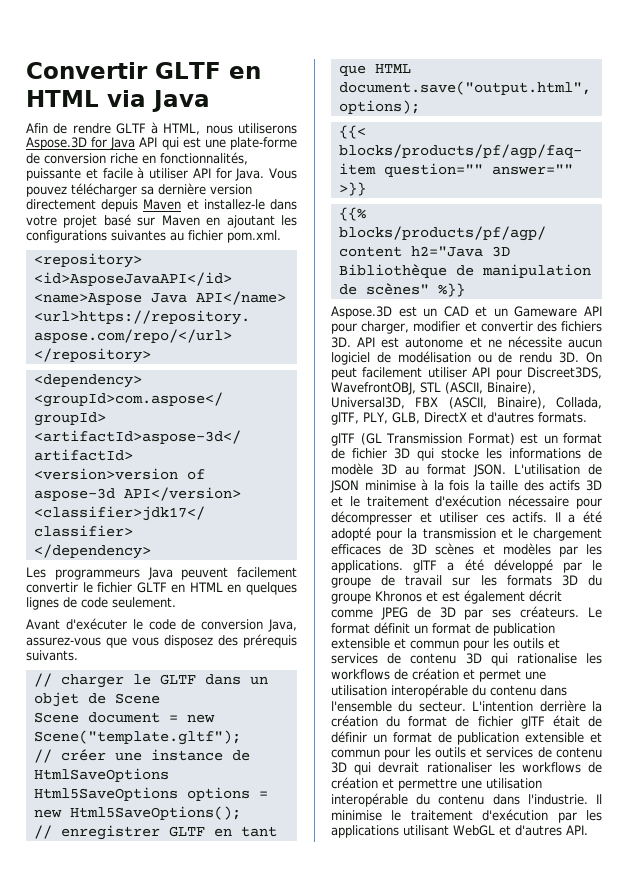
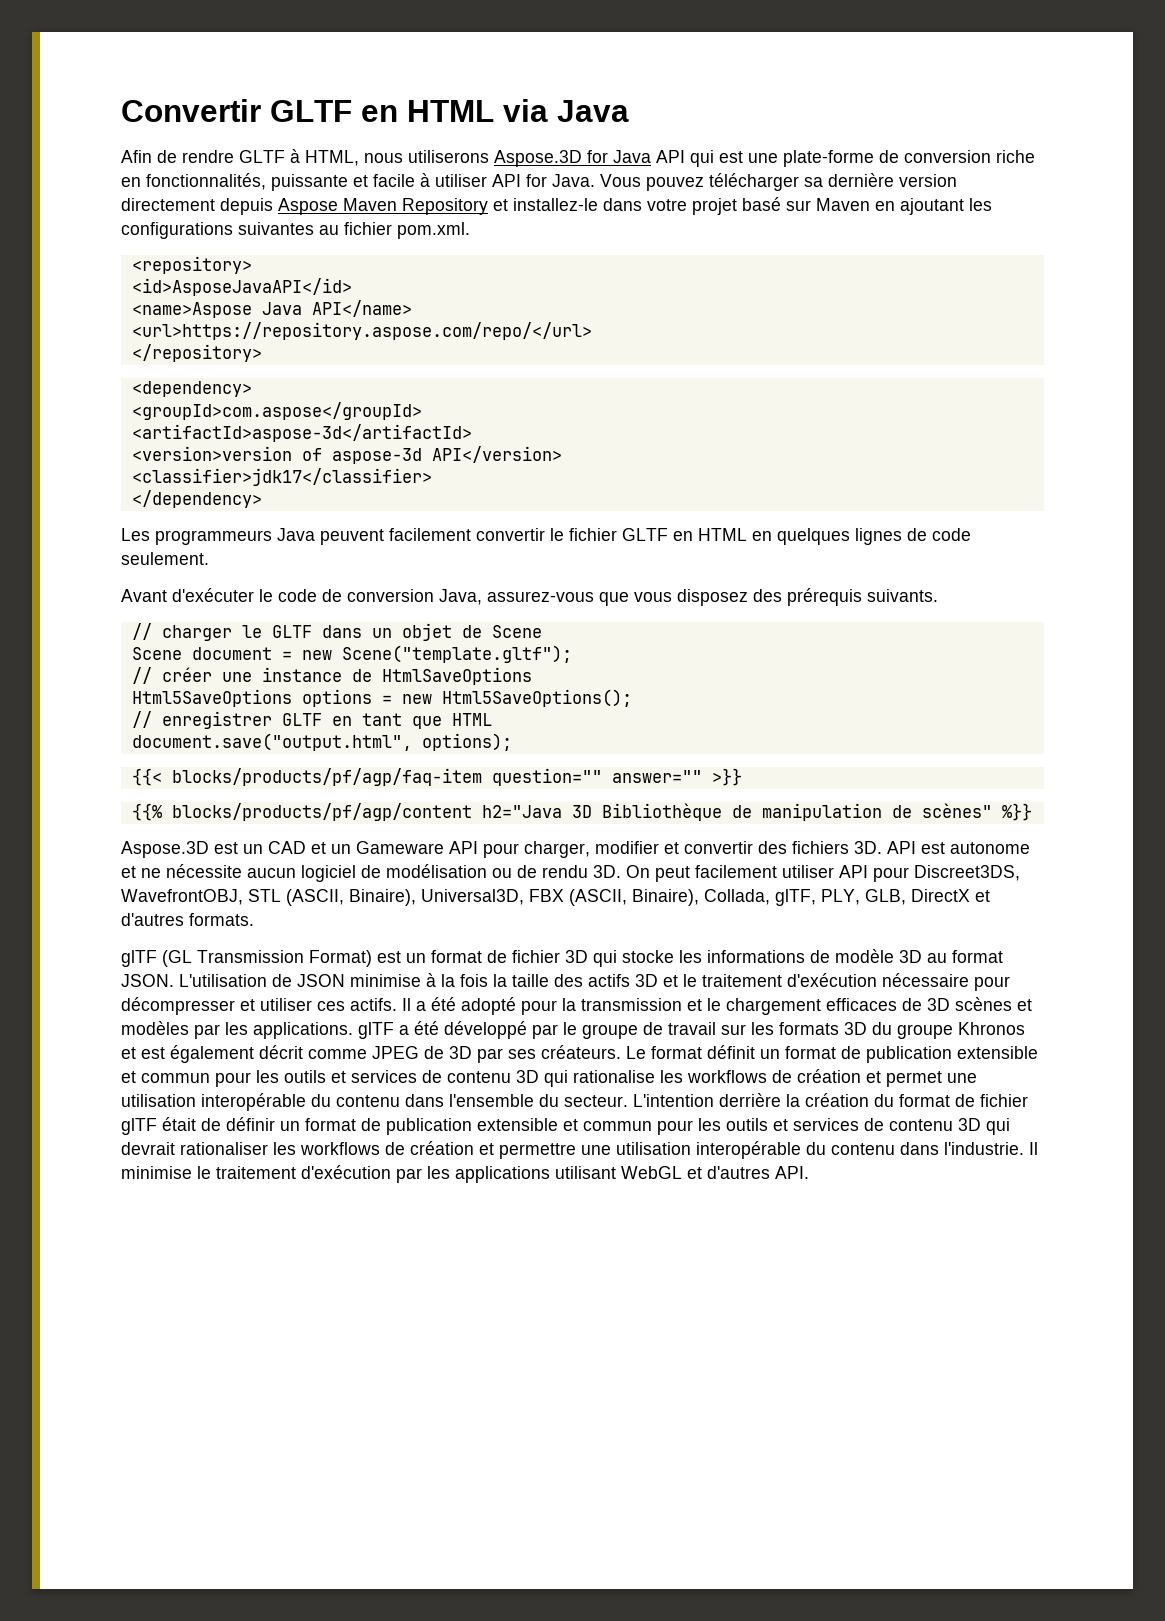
[143,199,182,210] Maven -> [278,198,488,215] Aspose Maven Repository

